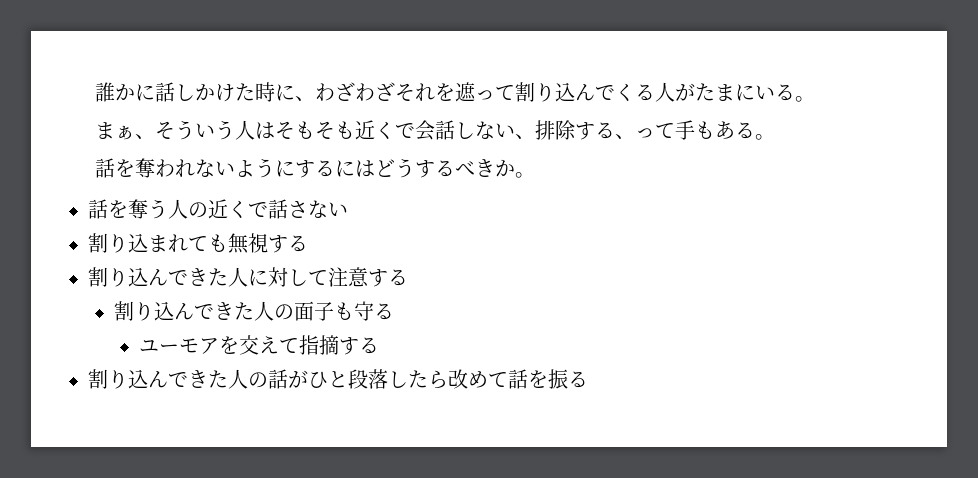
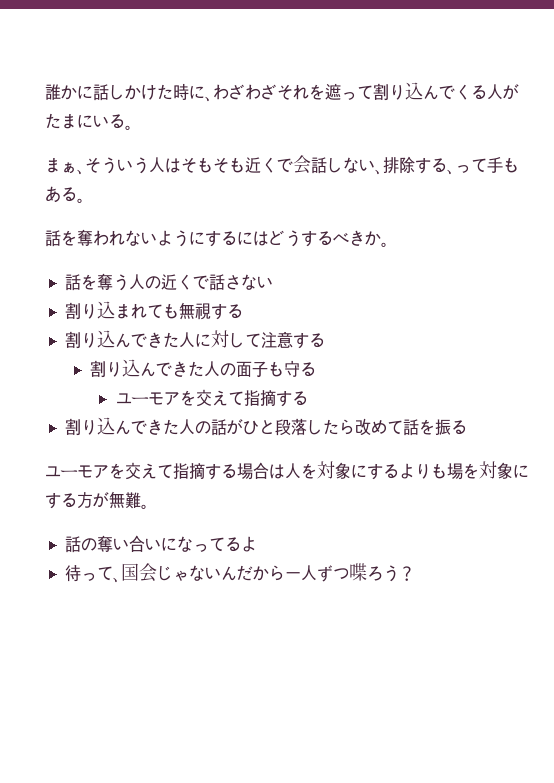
(588, 379) none -> [45,461,529,480] [45,491,149,509] [64,535,257,553] [64,563,415,583] // ユーモアを交えて指摘する場合は人を対象にするよりも場を対象にする方が無難。 // 話の奪い合いになってるよ // 待って、国会じゃないんだから一人ずつ喋ろう？

